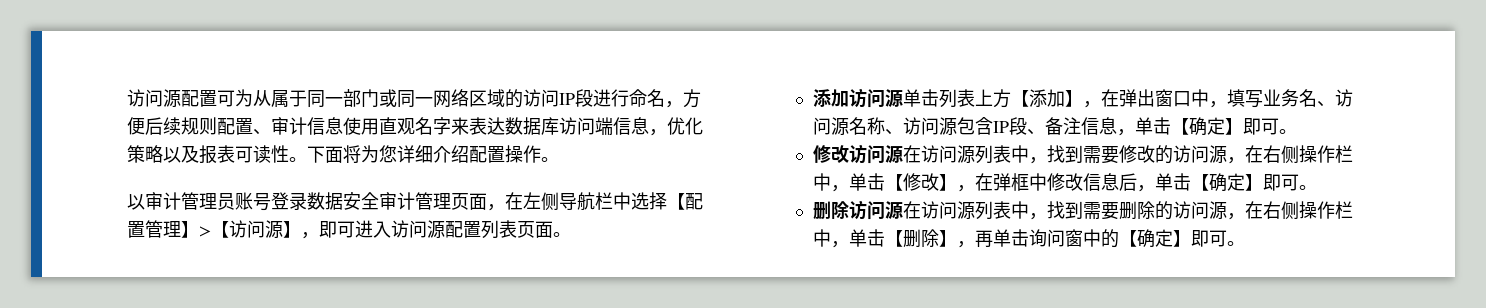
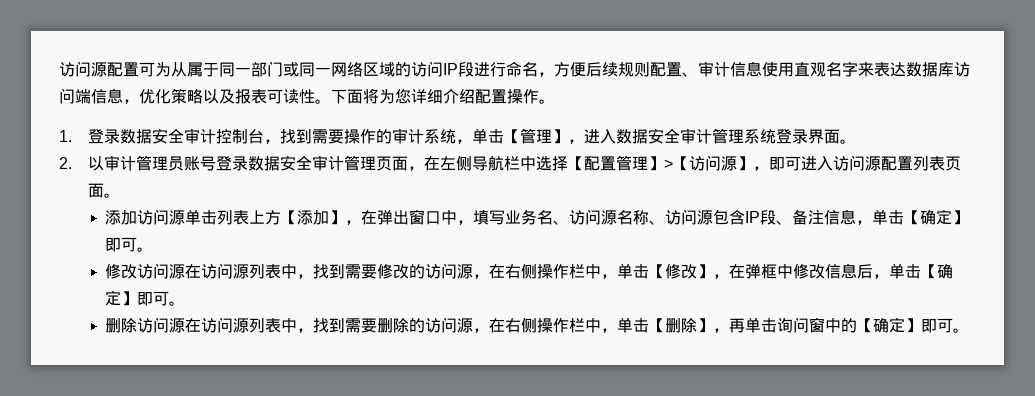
(559, 159) none -> [59,128,856,144] [59,157,72,169] 1.登录数据安全审计控制台，找到需要操作的审计系统，单击【管理】，进入数据安全审计管理系统登录界面。 // 2.

